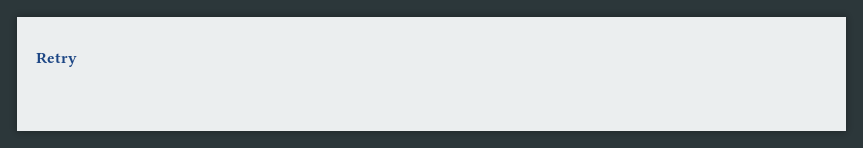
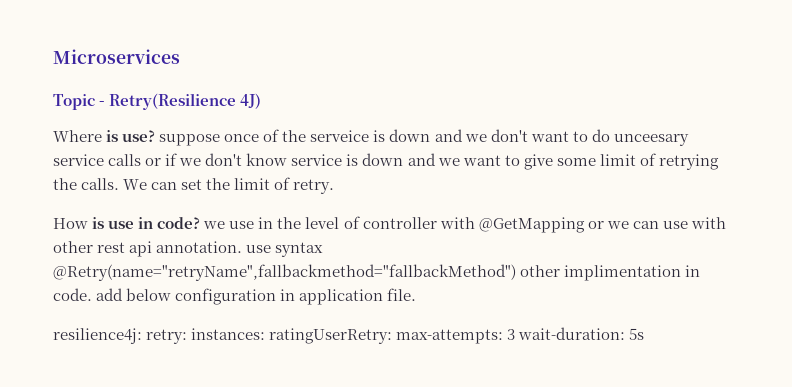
[36,52,77,67] Retry -> [53,49,180,64] [53,93,262,110] [53,129,689,146] [53,153,719,170] [53,177,335,194] [53,216,726,233] [53,241,324,257] [53,264,701,281] [53,288,417,305] [53,327,645,344] Microservices // Topic - Retry(Resilience 4J) // Where is use? suppose once of the serveice is down and we don't want to do unceesary service calls or if we don't know service is down and we want to give some limit of retrying the calls. We can set the limit of retry. // How is use in code? we use in the level of controller with @GetMapping or we can use with other rest api annotation. use syntax @Retry(name="retryName",fallbackmethod="fallbackMethod") other implimentation in code. add below configuration in application file. // resilience4j: retry: instances: ratingUserRetry: max-attempts: 3 wait-duration: 5s

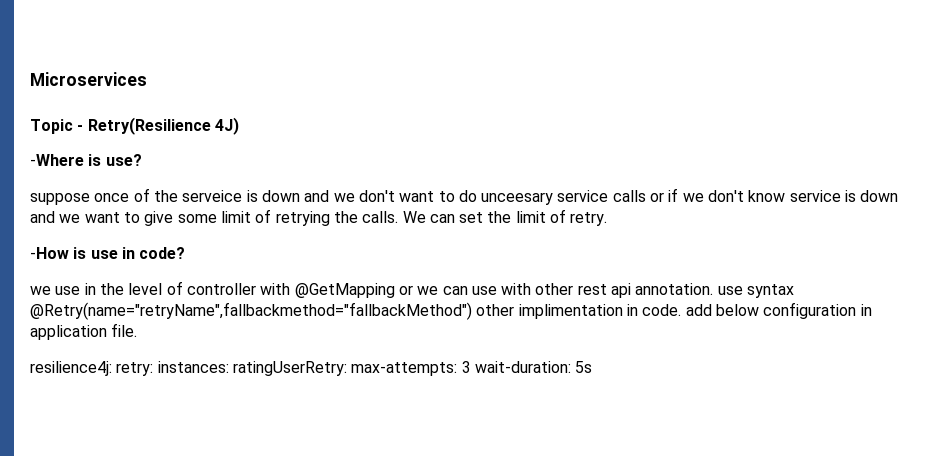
[53,130,102,142] Where -> [30,154,84,166] -Where
(156, 136) none -> (142, 160) //
[53,218,88,229] How -> [30,247,69,259] -How
(201, 223) none -> (186, 253) //

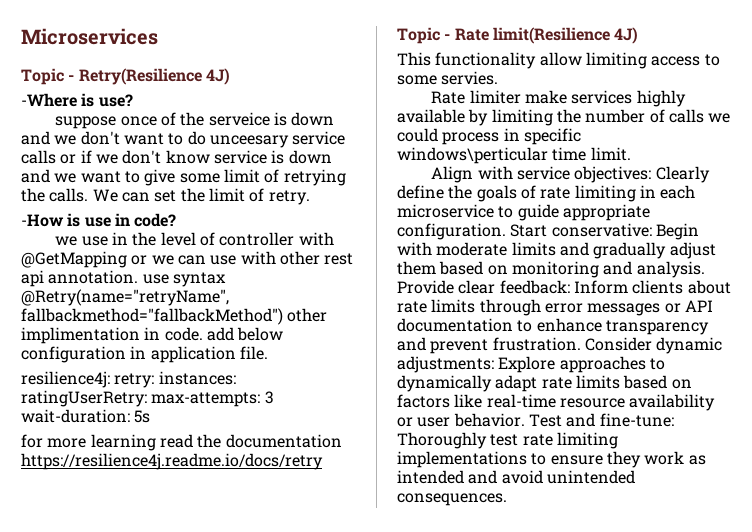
(593, 367) none -> [21,434,342,451] [21,453,323,470] [397,27,639,44] [397,52,720,69] [397,71,499,85] [431,90,686,107] [397,109,731,126] [397,128,581,145] [397,147,631,164] [431,166,710,183] [397,185,696,202] [397,204,650,221] [397,223,699,240] [397,242,716,259] [397,261,705,278] [397,280,731,294] [397,299,713,316] [397,318,709,335] [397,337,723,354] [397,356,665,373] [397,375,692,392] [397,394,716,411] [397,413,674,427] [397,432,618,449] [397,451,706,468] [397,470,635,484] [397,493,507,506] // for more learning read the documentation https://resilience4j.readme.io/docs/retry // Topic - Rate limit(Resilience 4J) // This functionality allow limiting access to some servies. // Rate limiter make services highly available by limiting the number of calls we could process in specific windows\perticular time limit. // Align with service objectives: Clearly define the goals of rate limiting in each microservice to guide appropriate configuration. Start conservative: Begin with moderate limits and gradually adjust them based on monitoring and analysis. Provide clear feedback: Inform clients about rate limits through error messages or API documentation to enhance transparency and prevent frustration. Consider dynamic adjustments: Explore approaches to dynamically adapt rate limits based on factors like real-time resource availability or user behavior. Test and fine-tune: Thoroughly test rate limiting implementations to ensure they work as intended and avoid unintended consequences.

